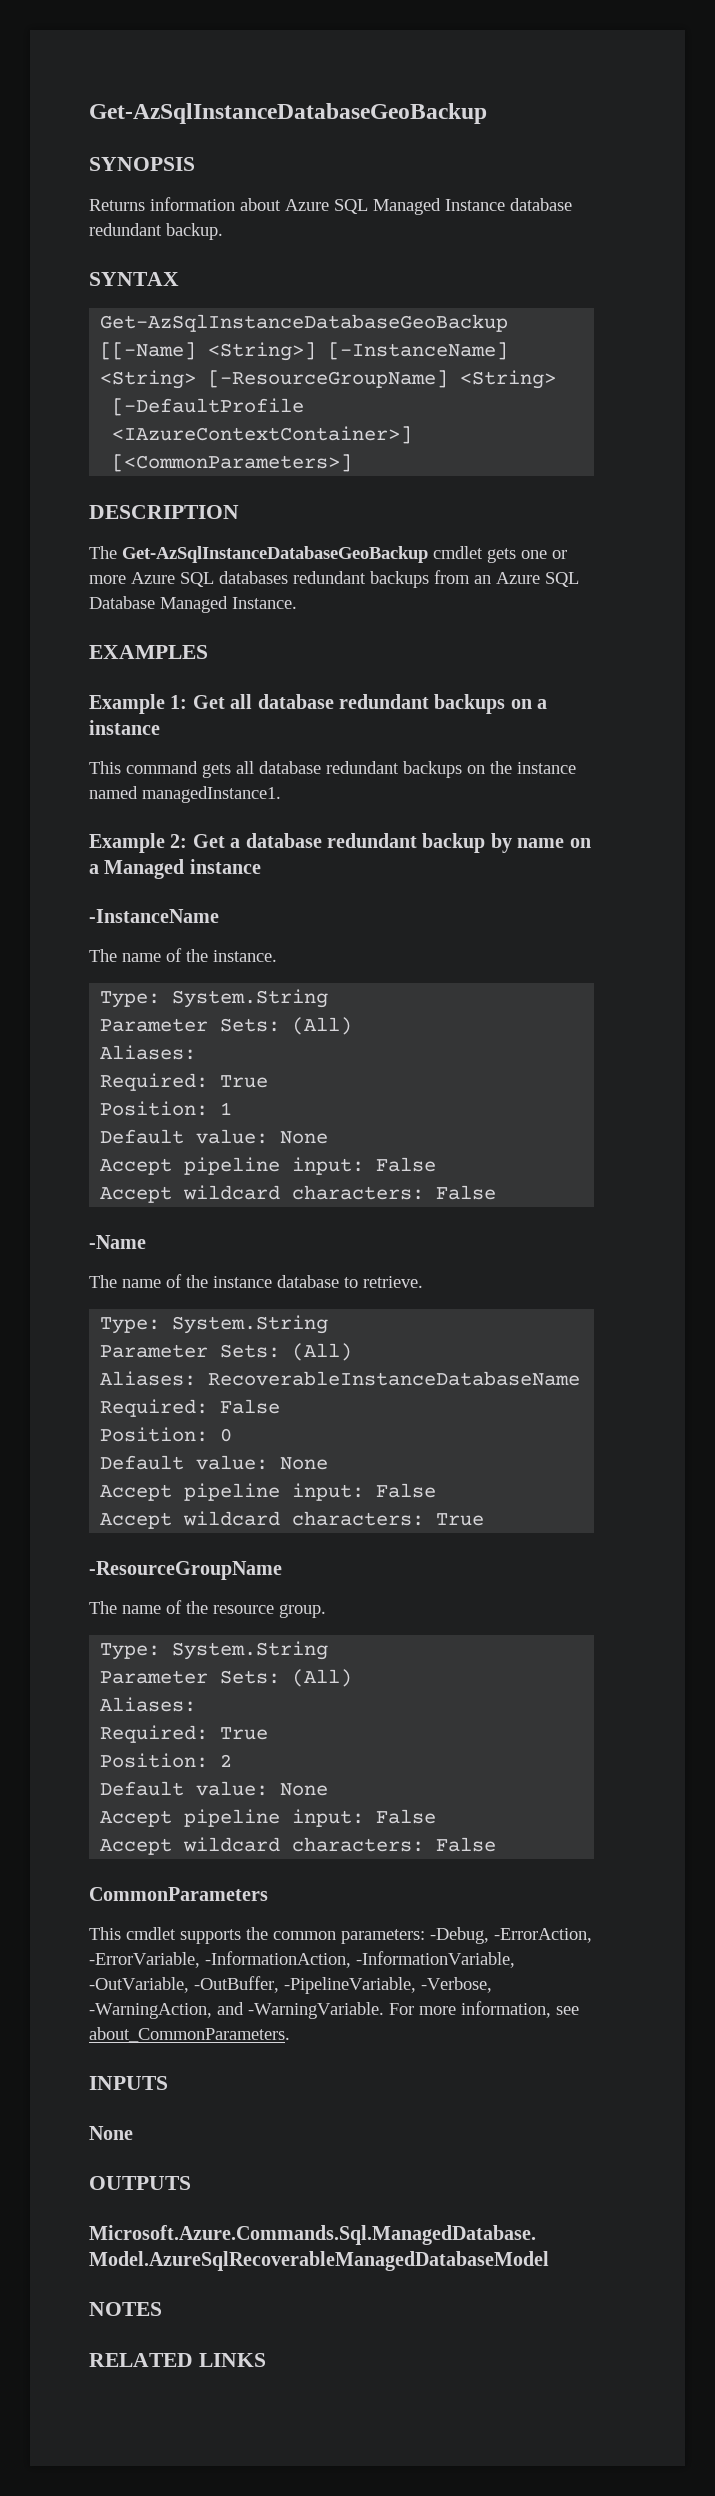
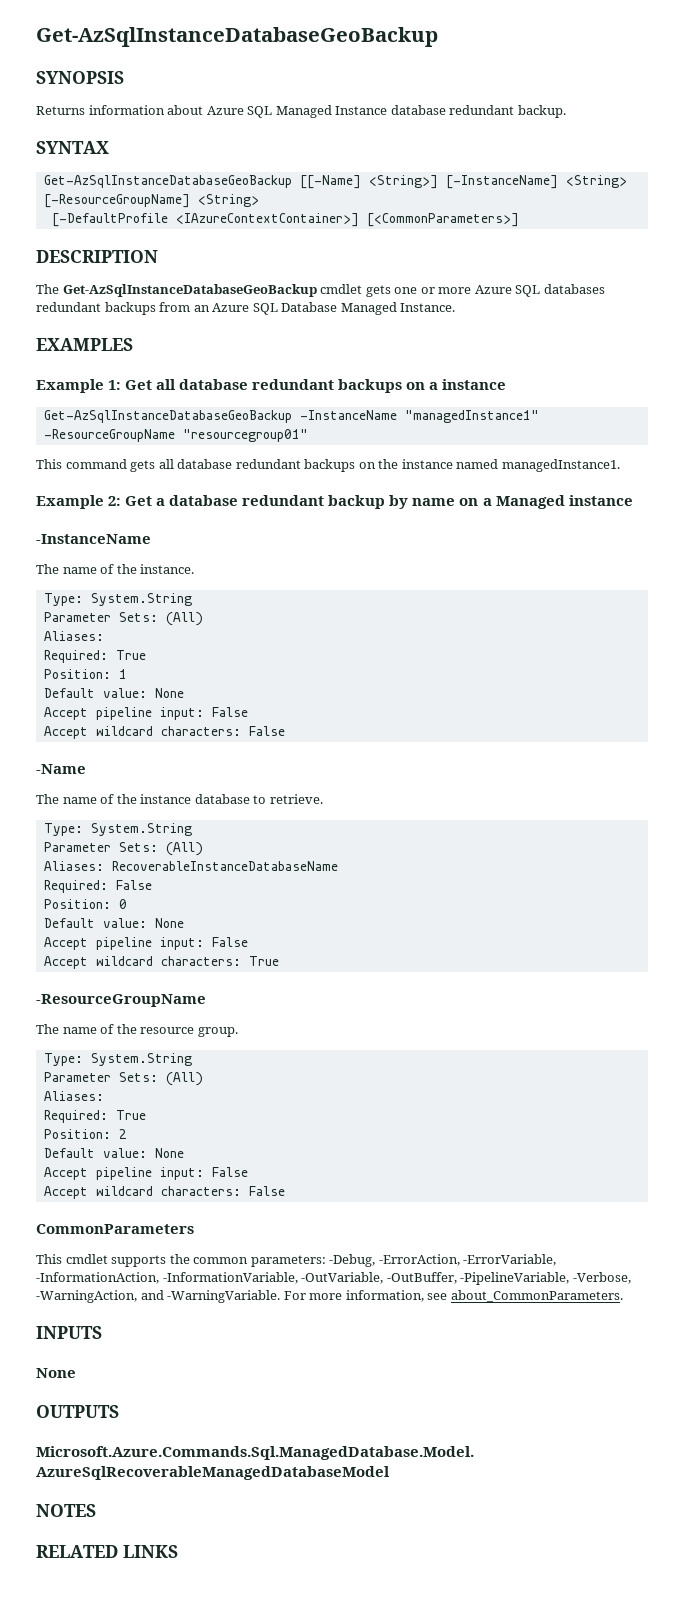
(160, 727) none -> [43,410,539,423] [43,429,308,442] // Get-AzSqlInstanceDatabaseGeoBackup -InstanceName "managedInstance1" -ResourceGroupName "resourcegroup01"

